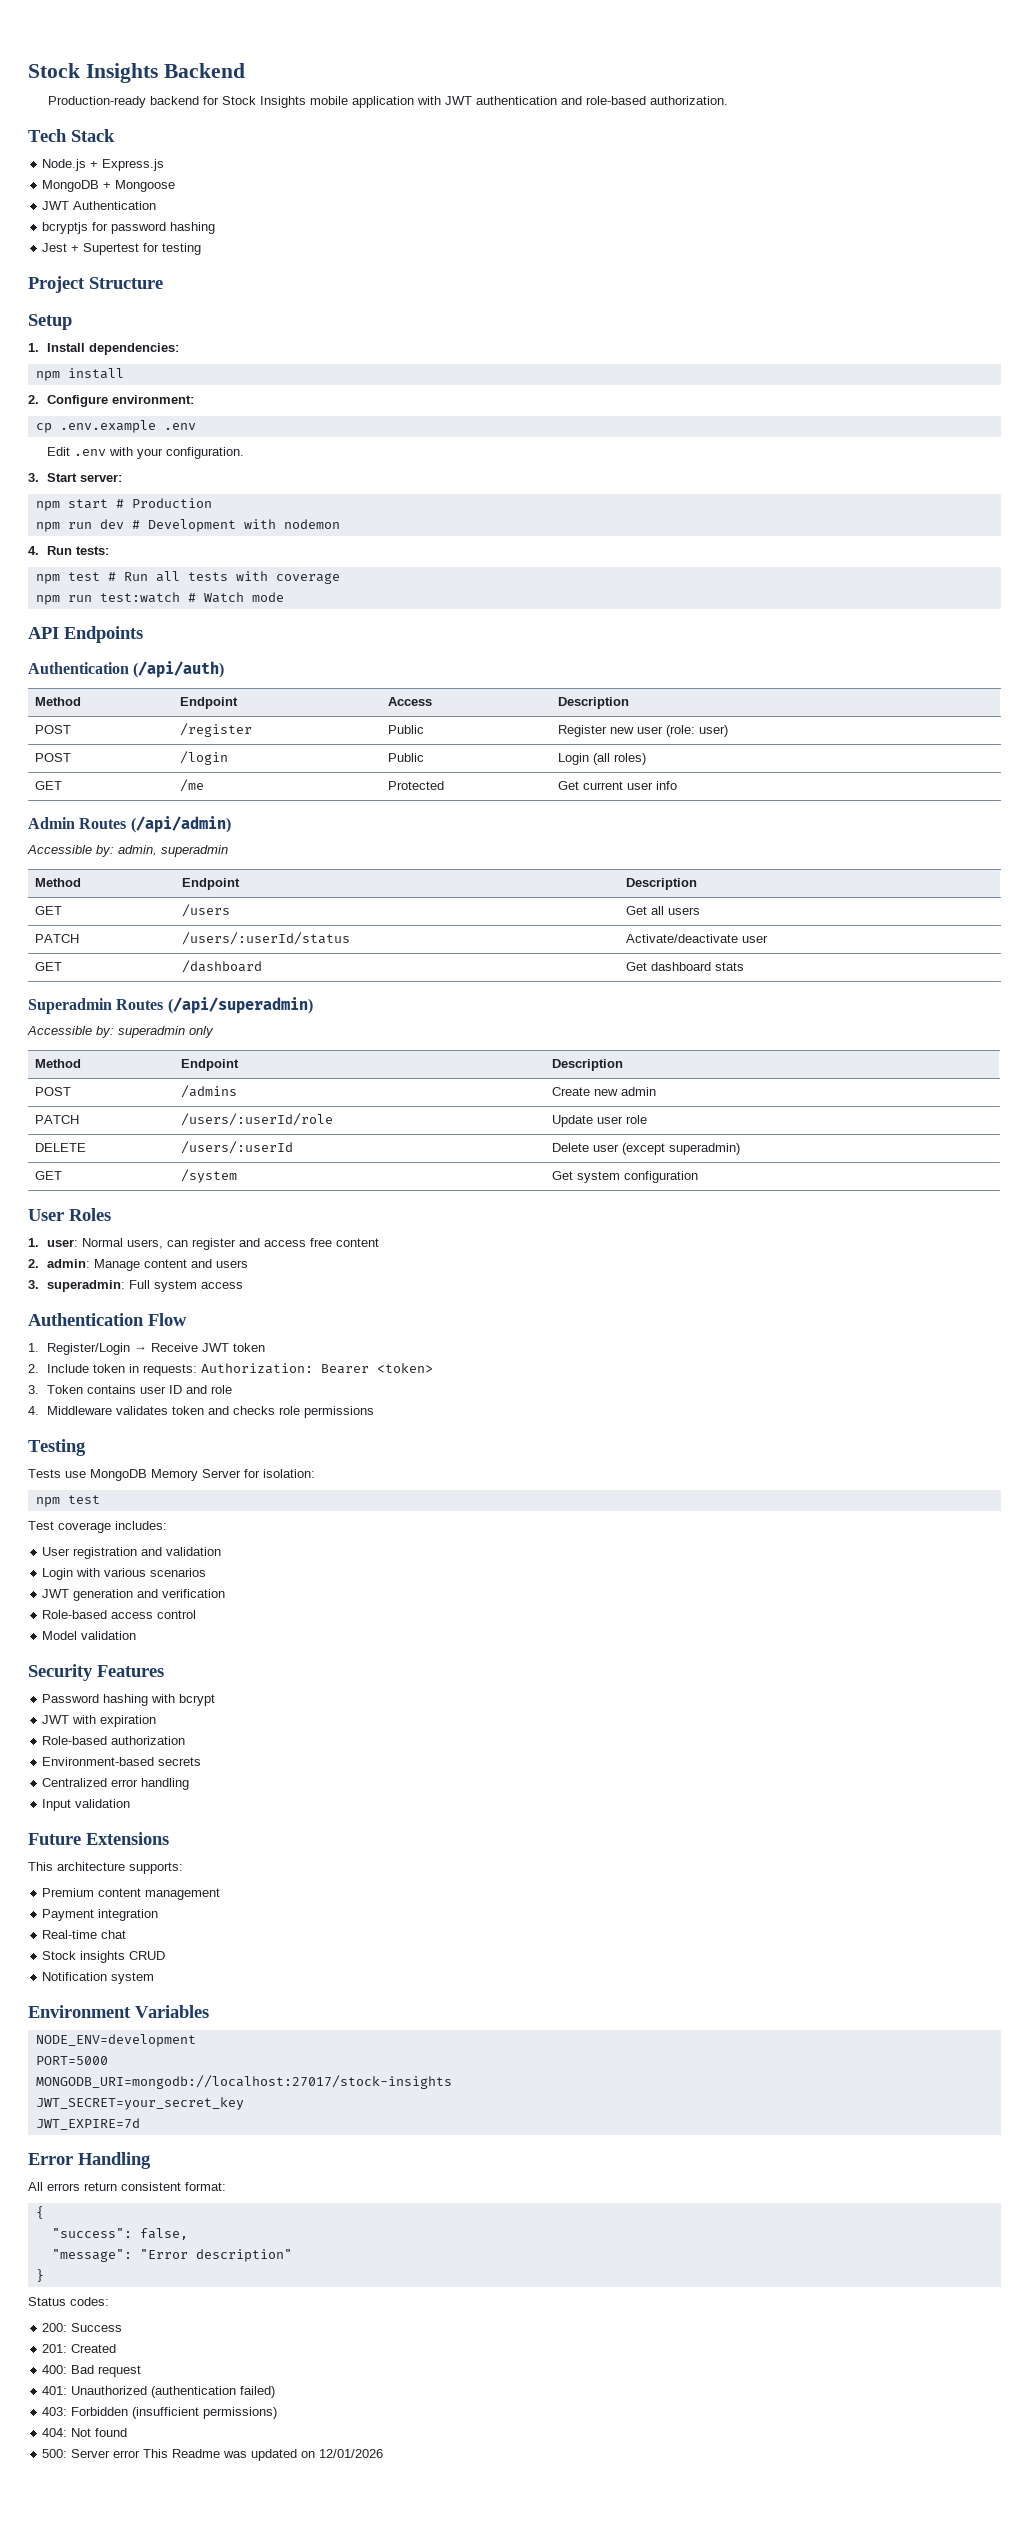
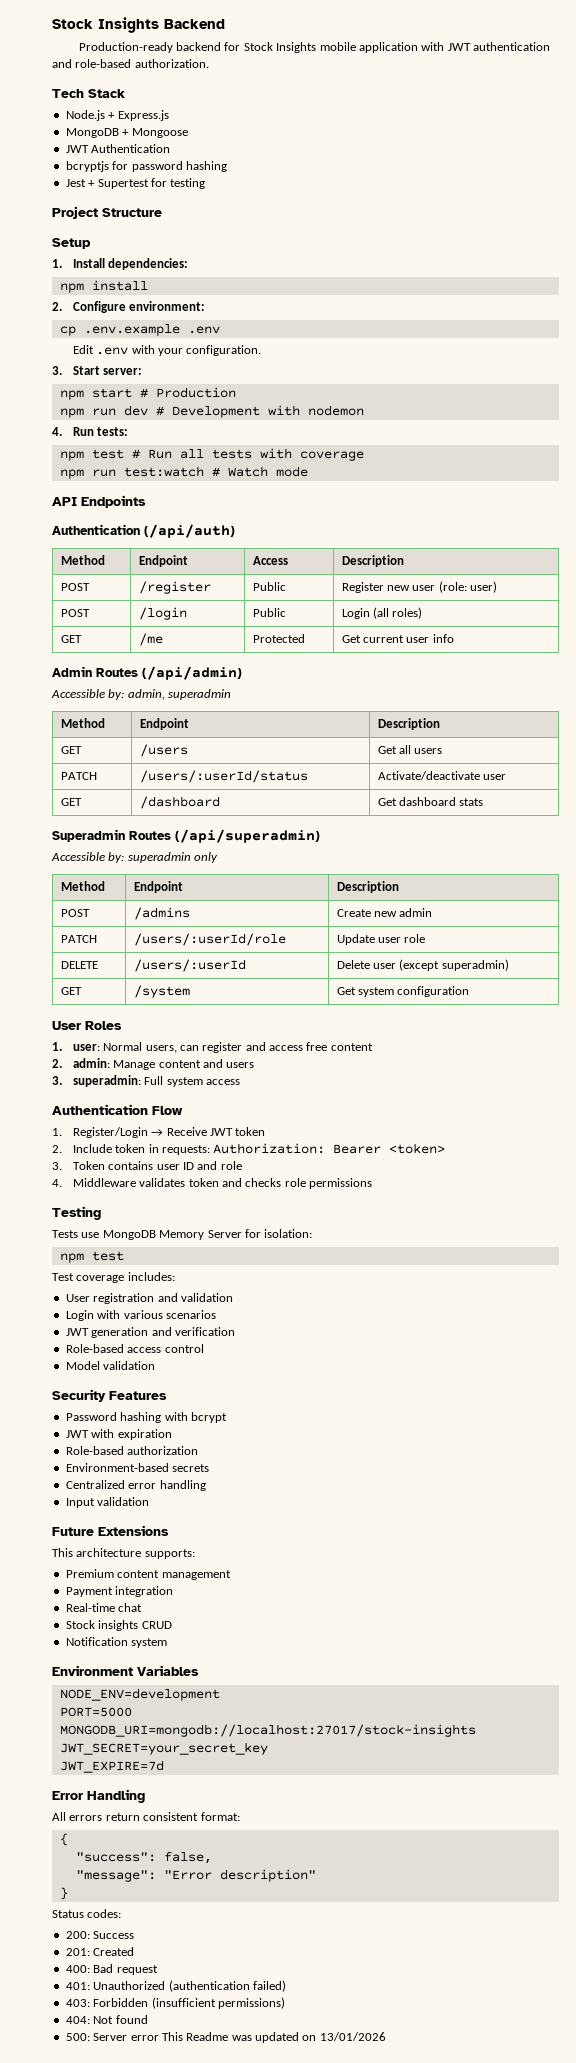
[319,2449,384,2458] 12/01/2026 -> [319,2032,386,2041] 13/01/2026

